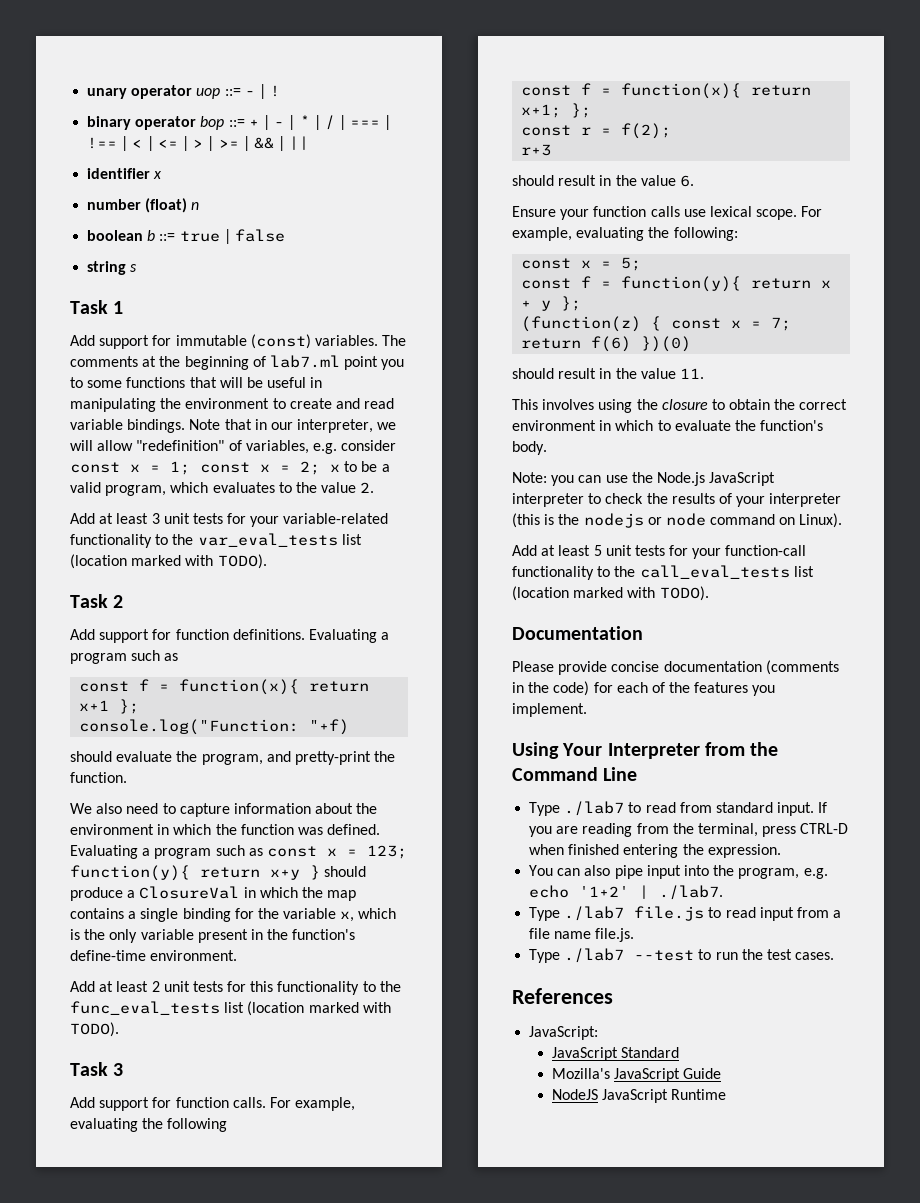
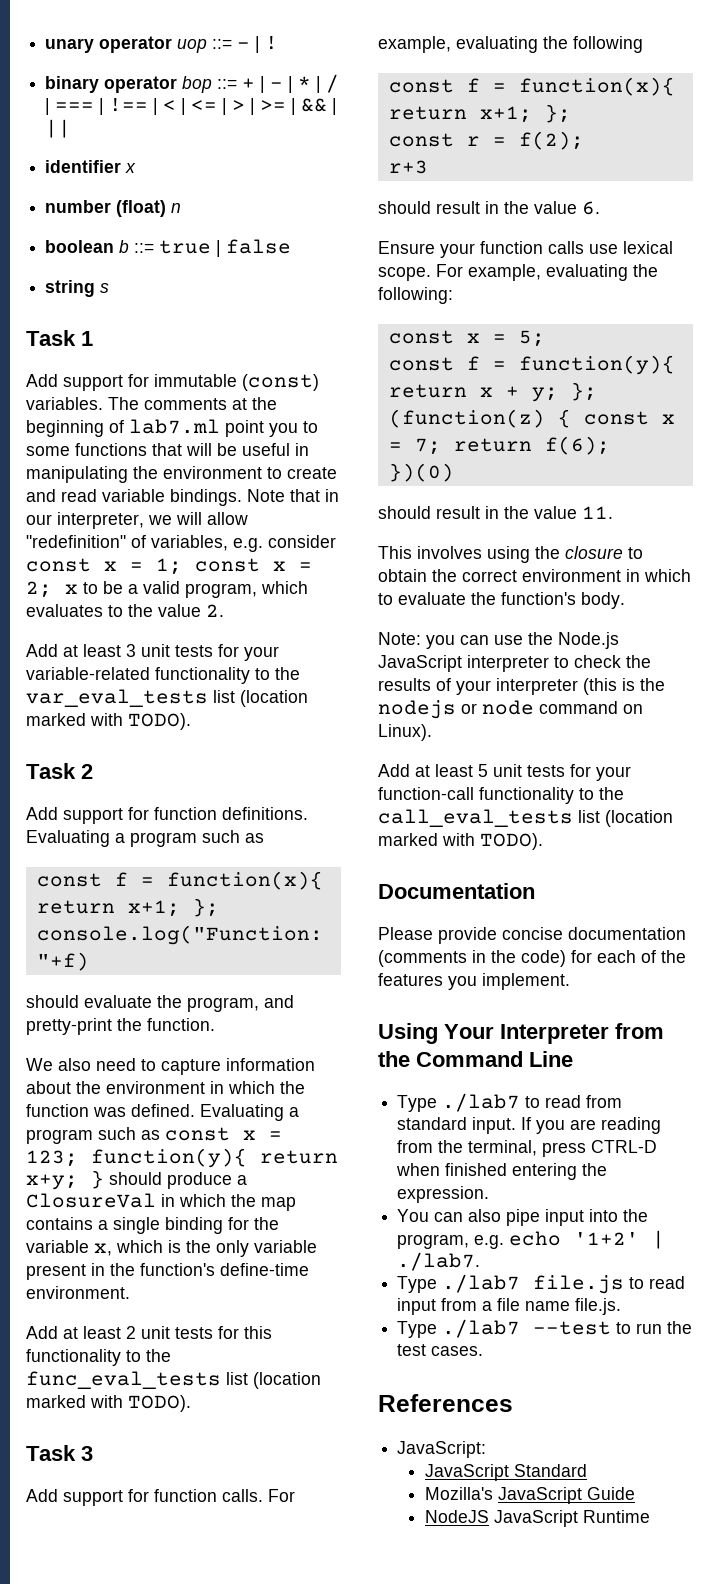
[79,700,110,711] x+1 -> [127,900,180,917] x+1;
[270,869,300,880] x+y -> [26,1174,78,1190] x+y;
[541,300,552,311] y -> [531,387,558,402] y;
[591,336,632,352] f(6) -> [544,436,610,455] f(6);

